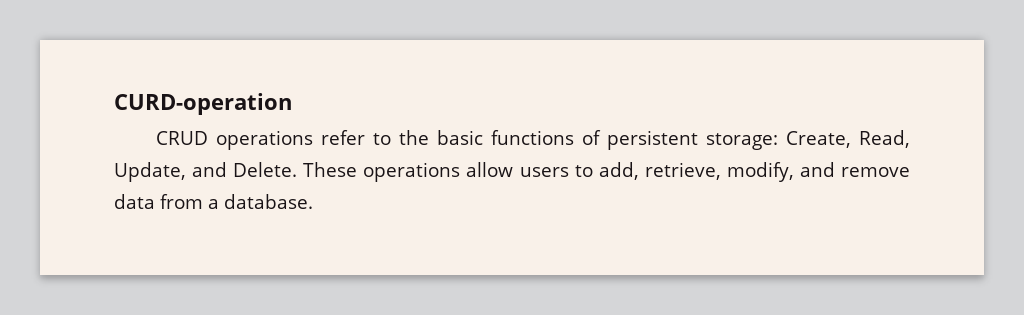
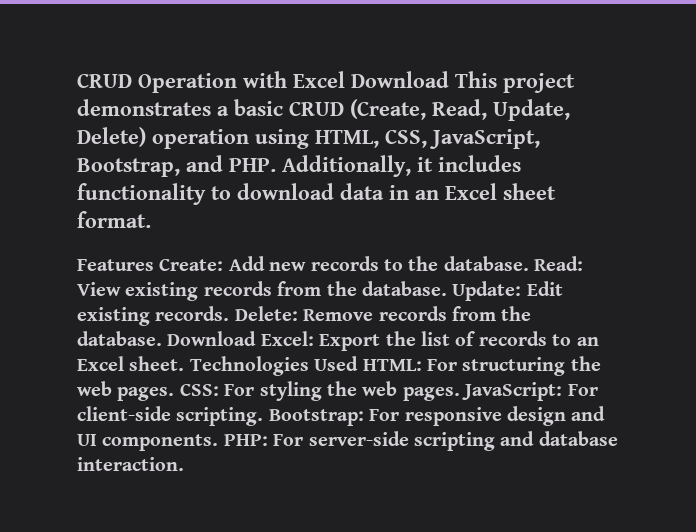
[114,93,292,115] [155,130,911,150] [114,162,910,182] [114,194,313,209] CURD-operation // CRUD operations refer to the basic functions of persistent storage: Create, Read, Update, and Delete. These operations allow users to add, retrieve, modify, and remove data from a database. -> [77,71,575,93] [77,99,570,121] [77,127,540,149] [77,155,521,177] [77,183,556,205] [77,211,151,228] [77,256,584,271] [77,281,563,301] [77,306,532,326] [77,331,599,351] [77,356,601,376] [77,381,598,401] [77,406,606,426] [77,431,618,451] [77,457,184,471] CRUD Operation with Excel Download This project demonstrates a basic CRUD (Create, Read, Update, Delete) operation using HTML, CSS, JavaScript, Bootstrap, and PHP. Additionally, it includes functionality to download data in an Excel sheet format. // Features Create: Add new records to the database. Read: View existing records from the database. Update: Edit existing records. Delete: Remove records from the database. Download Excel: Export the list of records to an Excel sheet. Technologies Used HTML: For structuring the web pages. CSS: For styling the web pages. JavaScript: For client-side scripting. Bootstrap: For responsive design and UI components. PHP: For server-side scripting and database interaction.

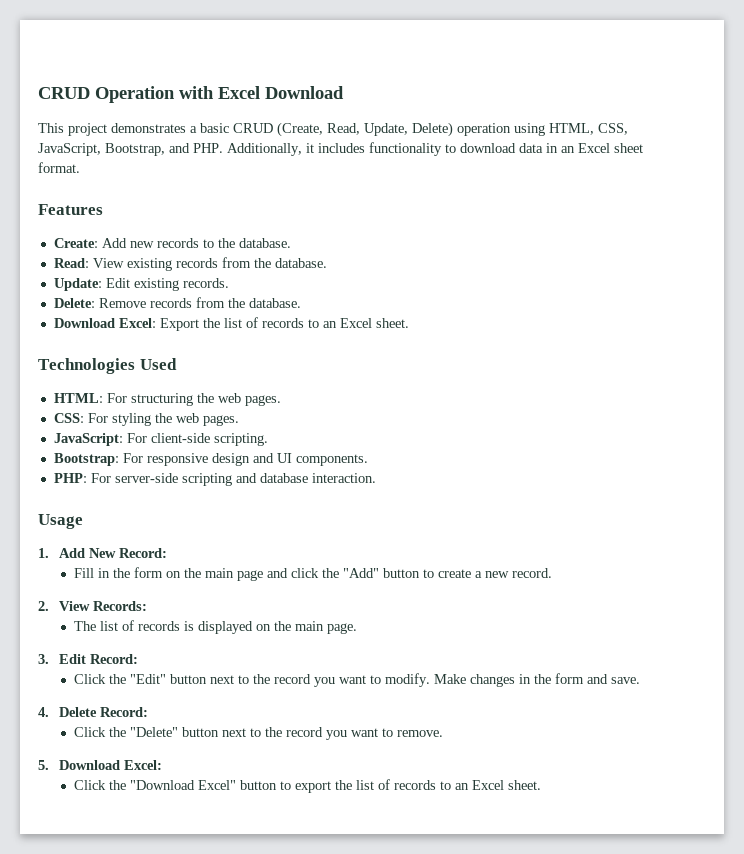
(449, 79) none -> (344, 92) //
(154, 265) none -> (103, 209) //
(529, 263) none -> (291, 243) //
(447, 288) none -> (327, 263) //
(230, 313) none -> (229, 283) //
(162, 338) none -> (301, 303) //
(185, 363) none -> (409, 323) //
(359, 363) none -> (177, 364) //
(175, 394) none -> (281, 400) //
(460, 394) none -> (239, 420) //
(264, 416) none -> (268, 439) //
(219, 442) none -> (368, 460) //
(184, 464) none -> [38,514,83,529] [38,548,167,558] [74,567,553,581] [38,601,147,611] [74,620,358,634] [38,654,138,664] [74,673,641,687] [38,707,148,717] [74,727,444,740] [38,760,162,770] [74,779,542,793] // Usage // 1. Add New Record: // Fill in the form on the main page and click the "Add" button to create a new record. // 2. View Records: // The list of records is displayed on the main page. // 3. Edit Record: // Click the "Edit" button next to the record you want to modify. Make changes in the form and save. // 4. Delete Record: // Click the "Delete" button next to the record you want to remove. // 5. Download Excel: // Click the "Download Excel" button to export the list of records to an Excel sheet.

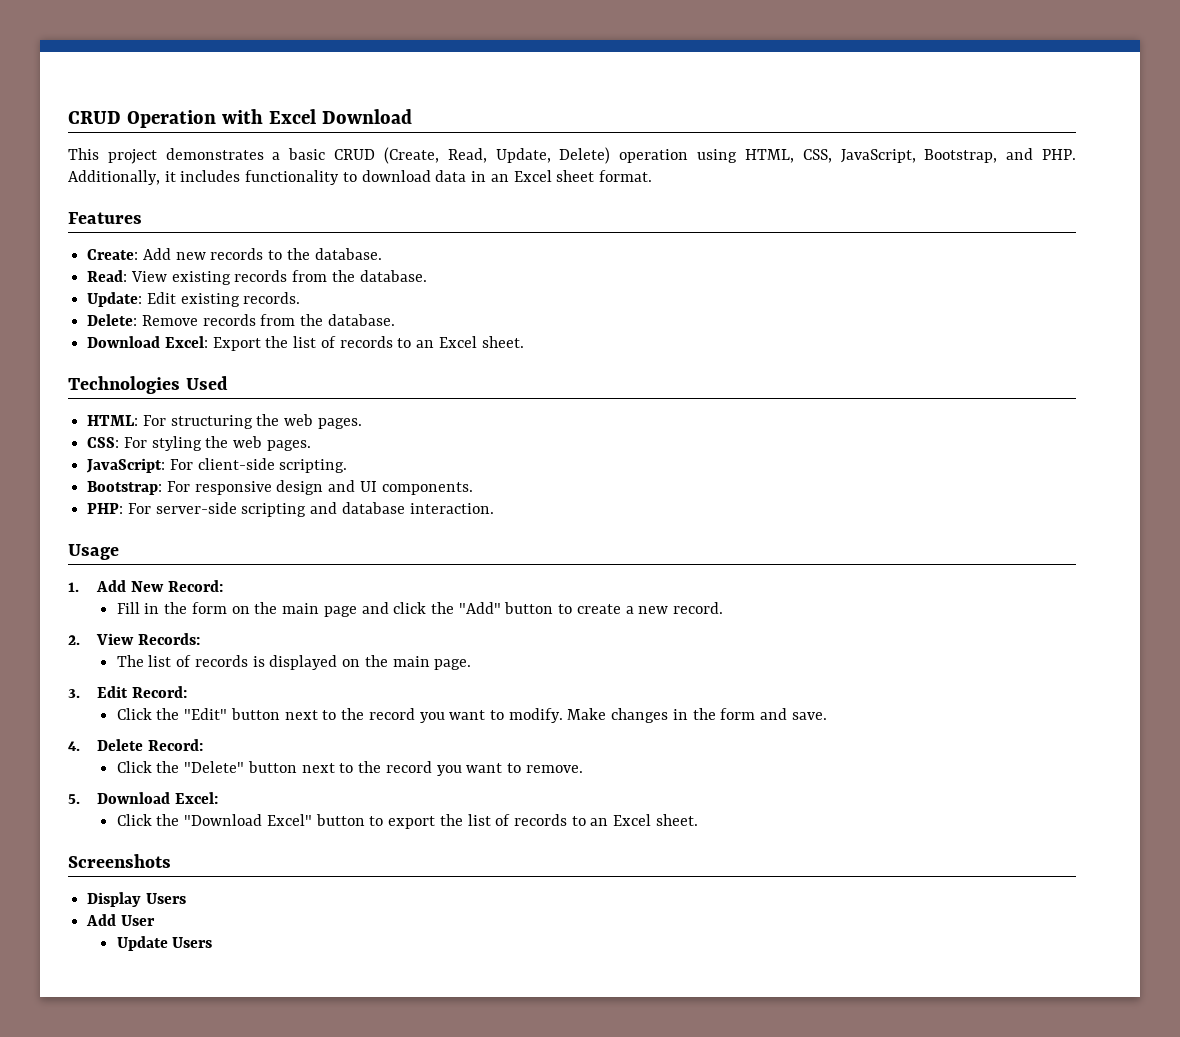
(542, 785) none -> [68,854,171,868] [87,892,186,907] [86,914,155,926] [116,936,213,951] // Screenshots // Display Users // Add User // Update Users

